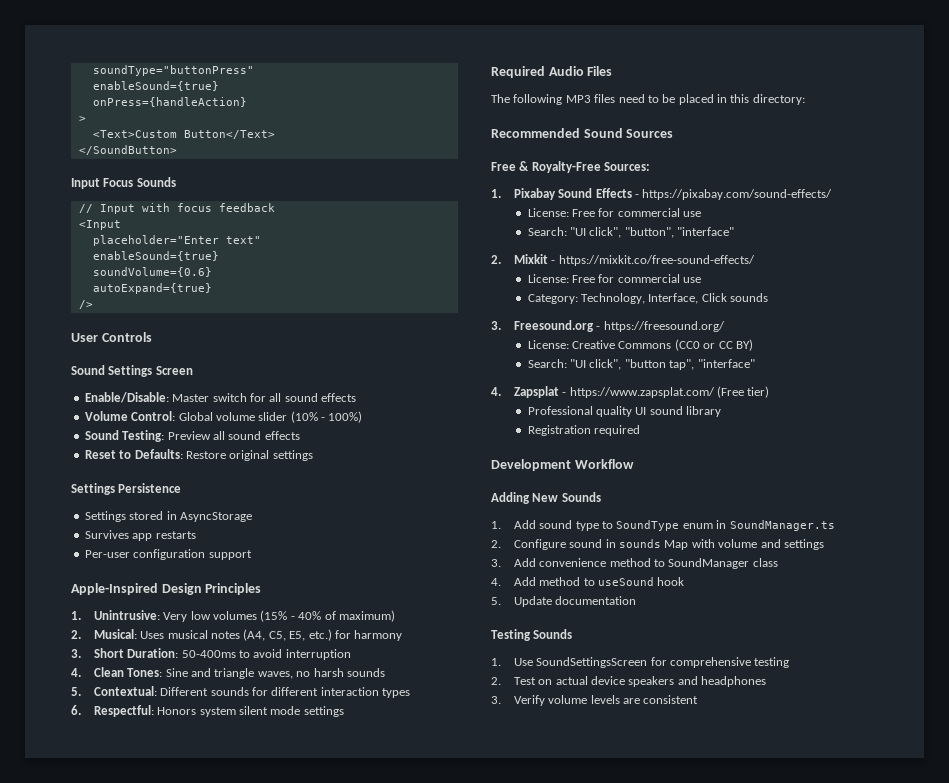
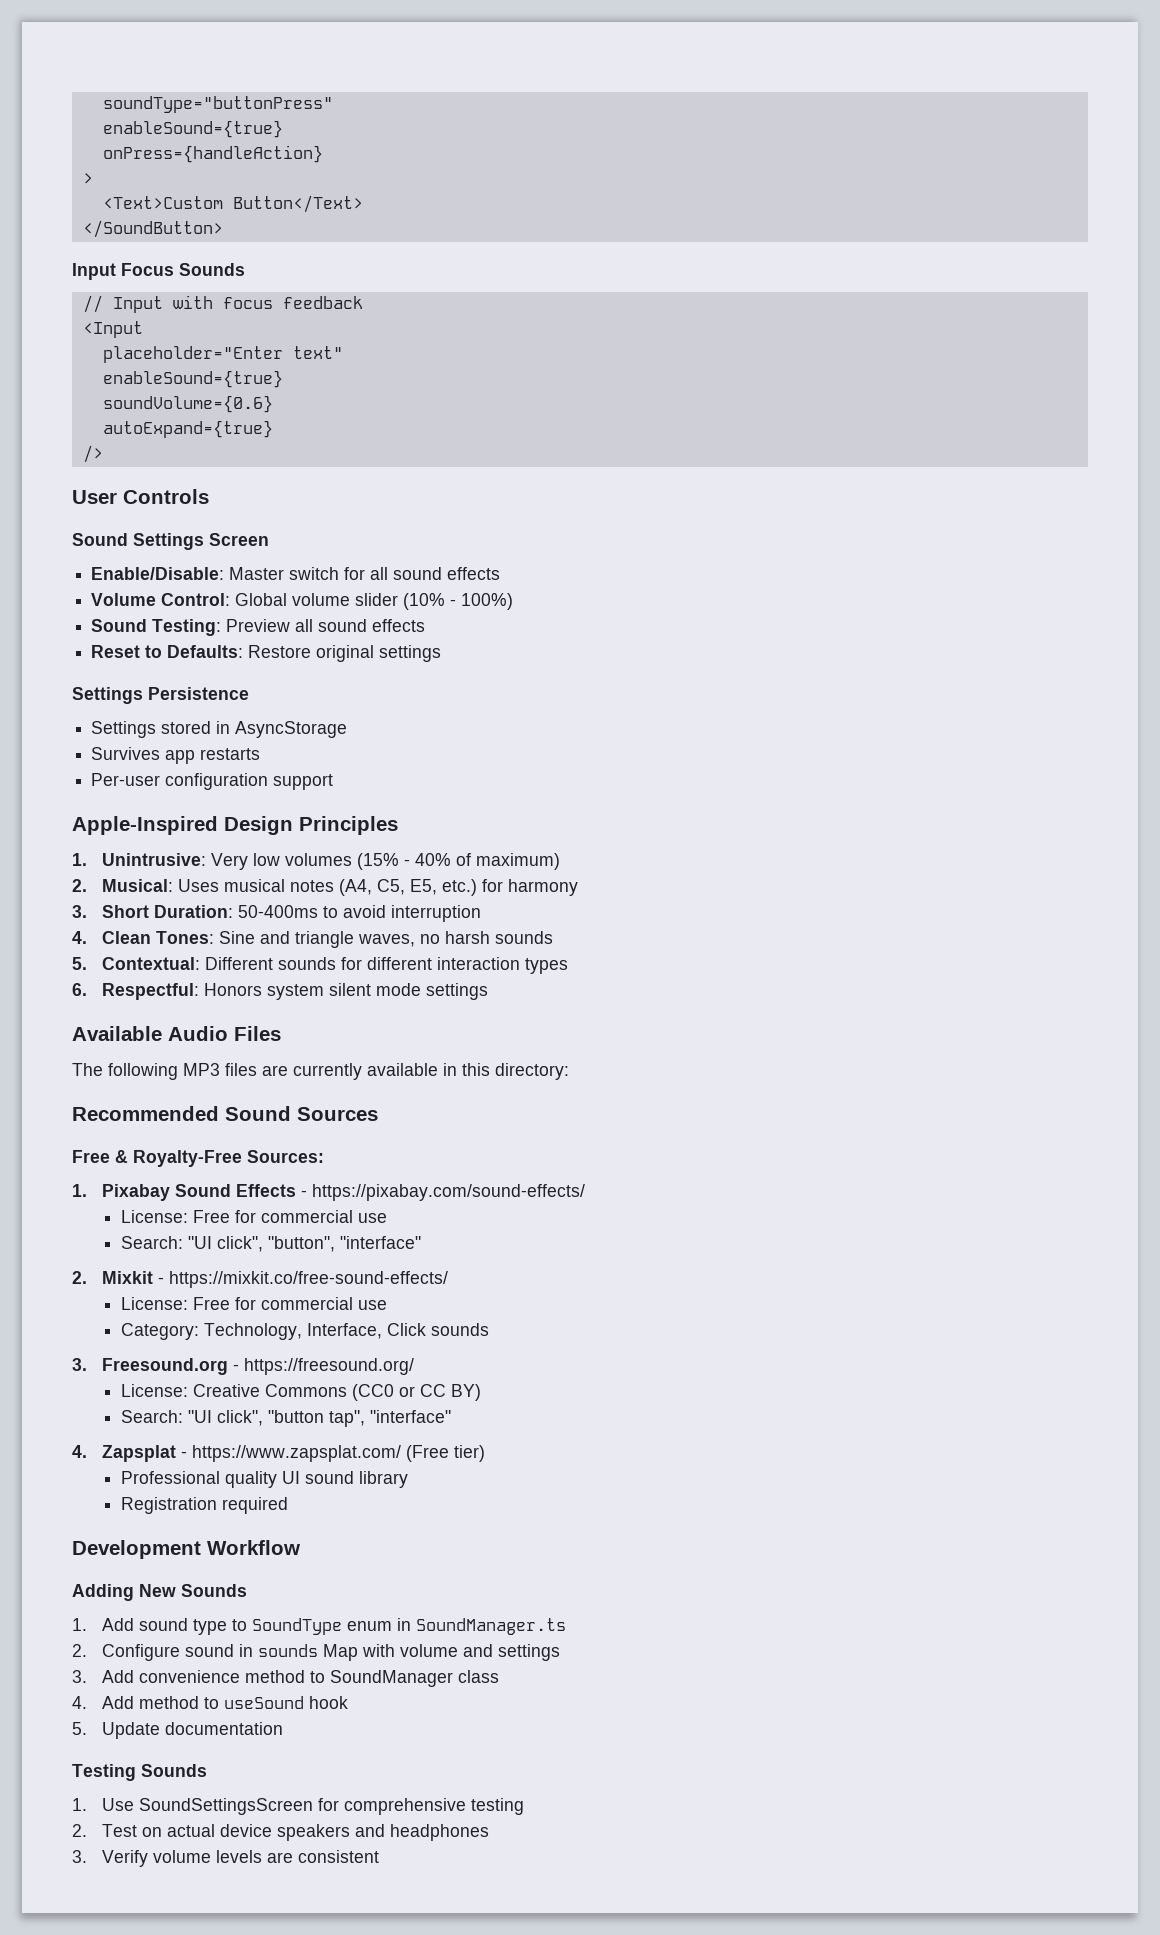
[491,66,545,78] Required -> [72,1026,162,1041] Available
[618,94,714,105] need to be placed -> [262,1063,438,1080] are currently available

